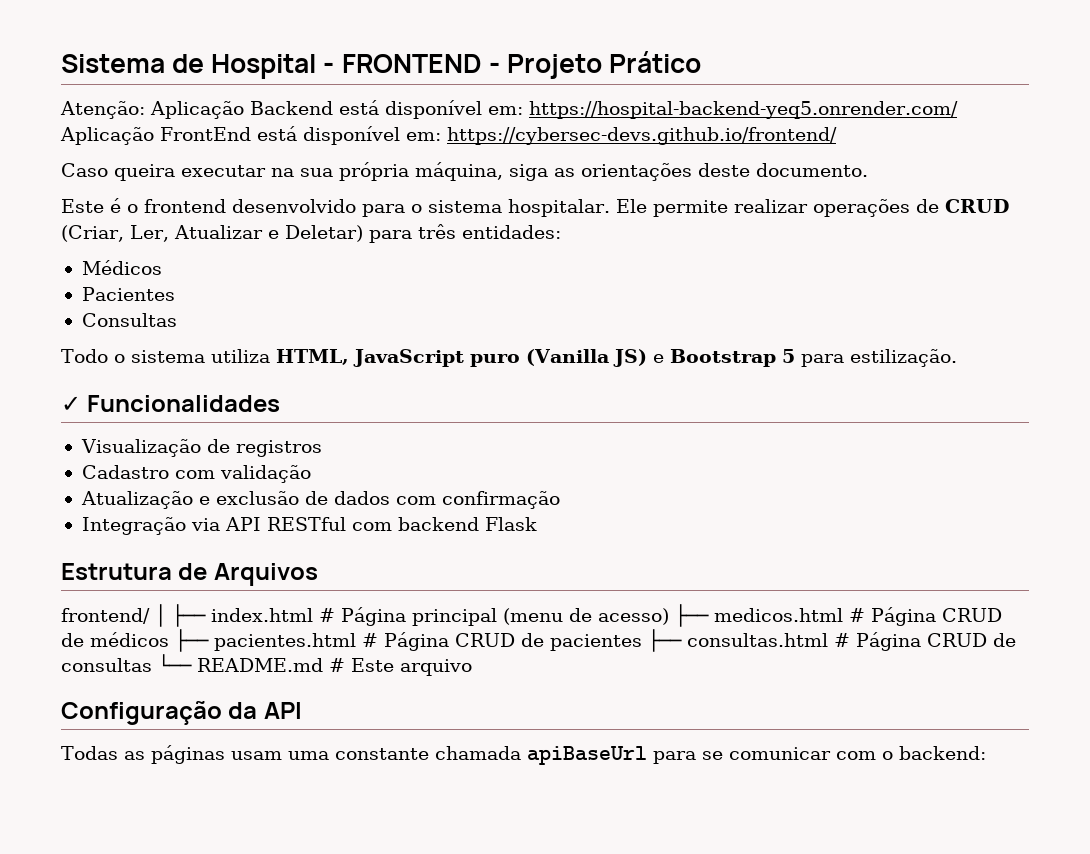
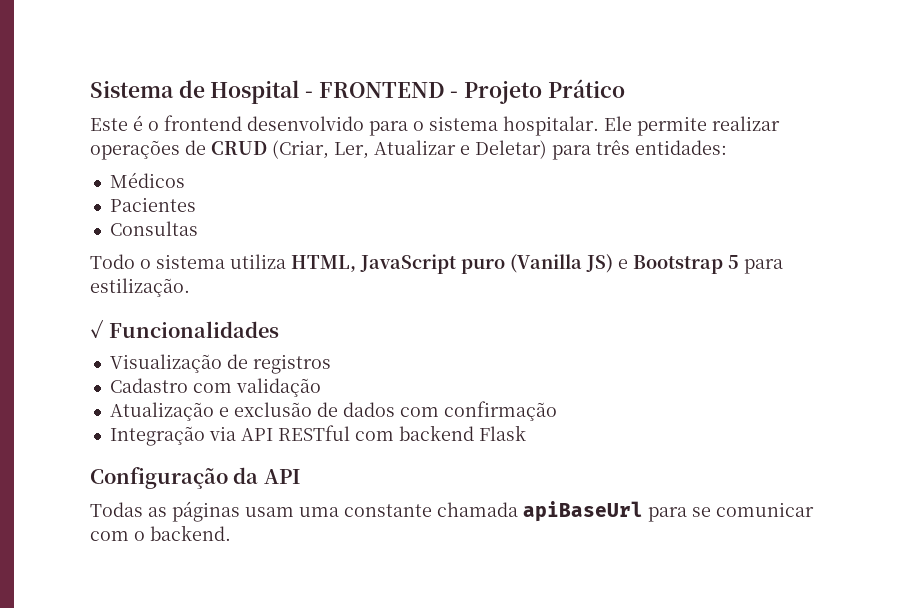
[60,100,958,119] [60,126,837,145] [61,162,868,181] // Atenção: Aplicação Backend está disponível em: https://hospital-backend-yeq5.onrender.com/ Aplicação FrontEnd está disponível em: https://cybersec-devs.github.io/frontend/ // Caso queira executar na sua própria máquina, siga as orientações deste documento. -> (625, 88) none
[61,563,318,586] [61,604,1002,627] [61,629,1016,652] [61,654,472,676] // Estrutura de Arquivos // frontend/ │ ├── index.html # Página principal (menu de acesso) ├── medicos.html # Página CRUD de médicos ├── pacientes.html # Página CRUD de pacientes ├── consultas.html # Página CRUD de consultas └── README.md # Este arquivo -> (526, 433) none
[898,746,986,760] backend: -> [150,525,231,541] backend.

